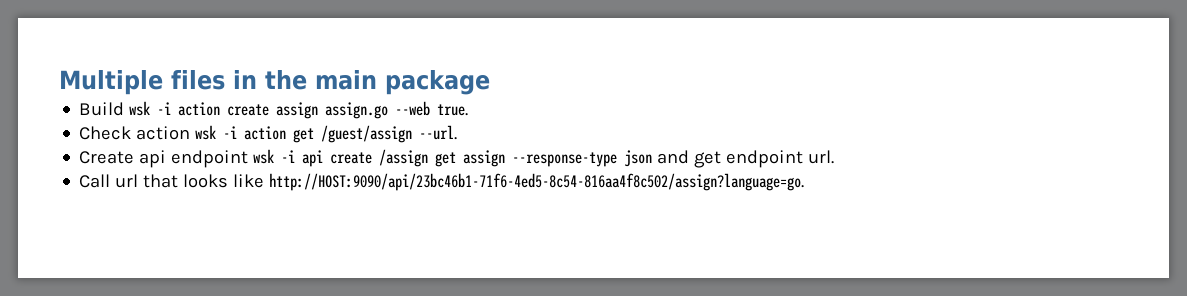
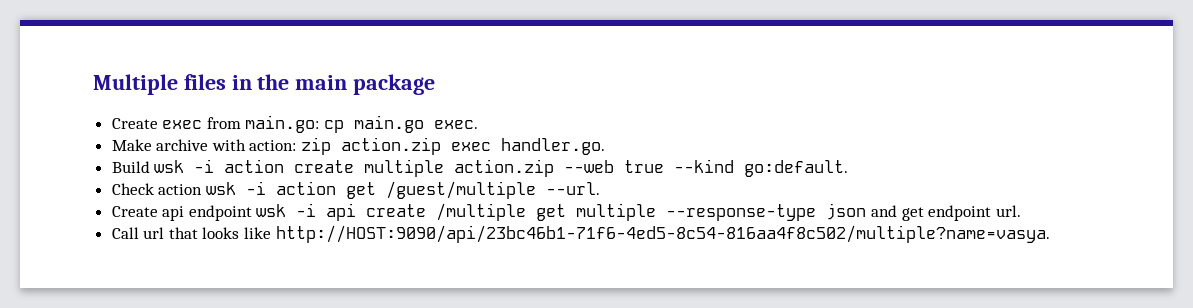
(490, 82) none -> [111,115,479,133] [111,137,606,155] // Create exec from main.go: cp main.go exec. // Make archive with action: zip action.zip exec handler.go.
[276,101,469,119] assign assign.go --web true. -> [364,159,849,177] multiple action.zip --web true --kind go:default.
[321,125,413,143] /guest/assign -> [385,181,536,199] /guest/multiple
[379,149,506,167] /assign get assign -> [436,203,657,221] /multiple get multiple
[269,173,805,191] http://HOST:9090/api/23bc46b1-71f6-4ed5-8c54-816aa4f8c502/assign?language=go. -> [275,225,1050,243] http://HOST:9090/api/23bc46b1-71f6-4ed5-8c54-816aa4f8c502/multiple?name=vasya.

